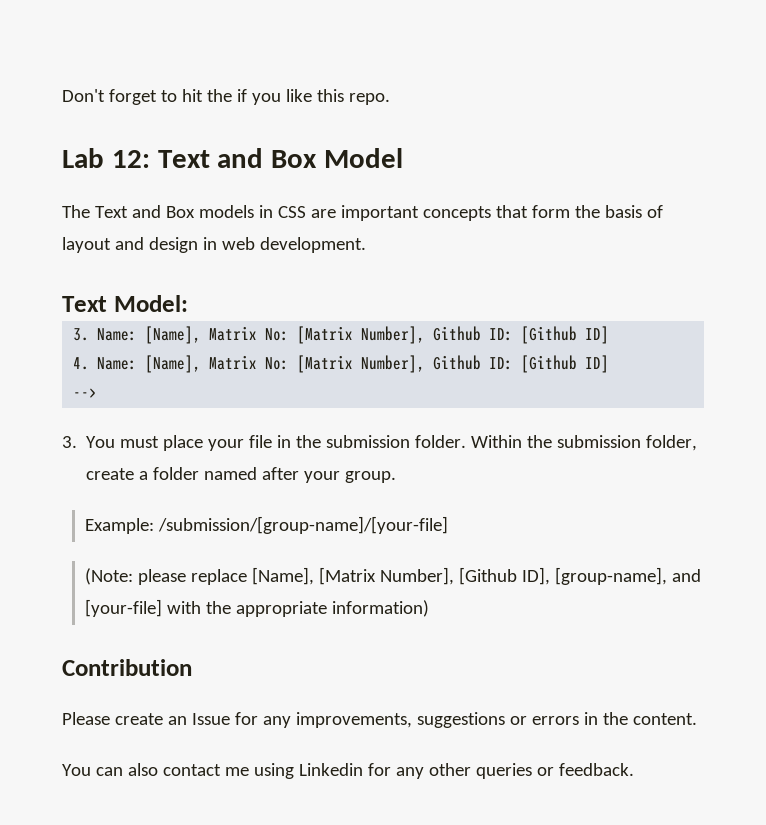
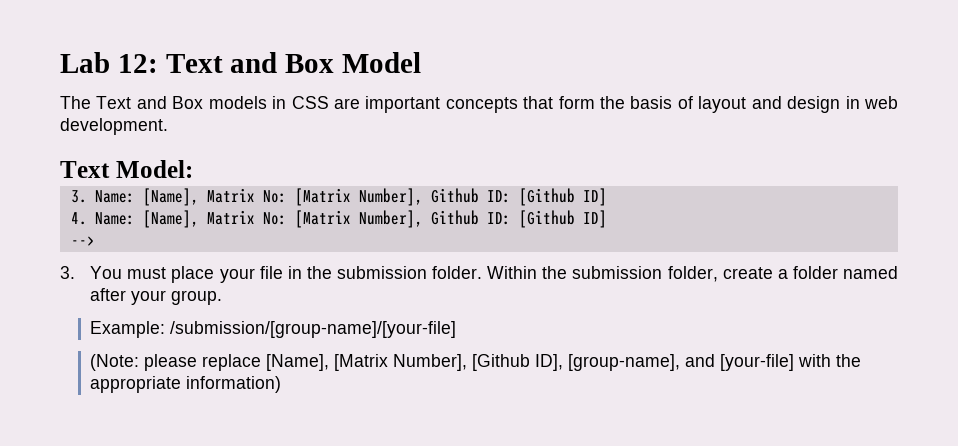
[62,89,390,105] Don't forget to hit the if you like this repo. // -> (60, 62) none
[62,659,192,676] [62,712,697,728] [62,763,634,779] // Contribution // Please create an Issue for any improvements, suggestions or errors in the content. // You can also contact me using Linkedin for any other queries or feedback. -> (282, 384) none

